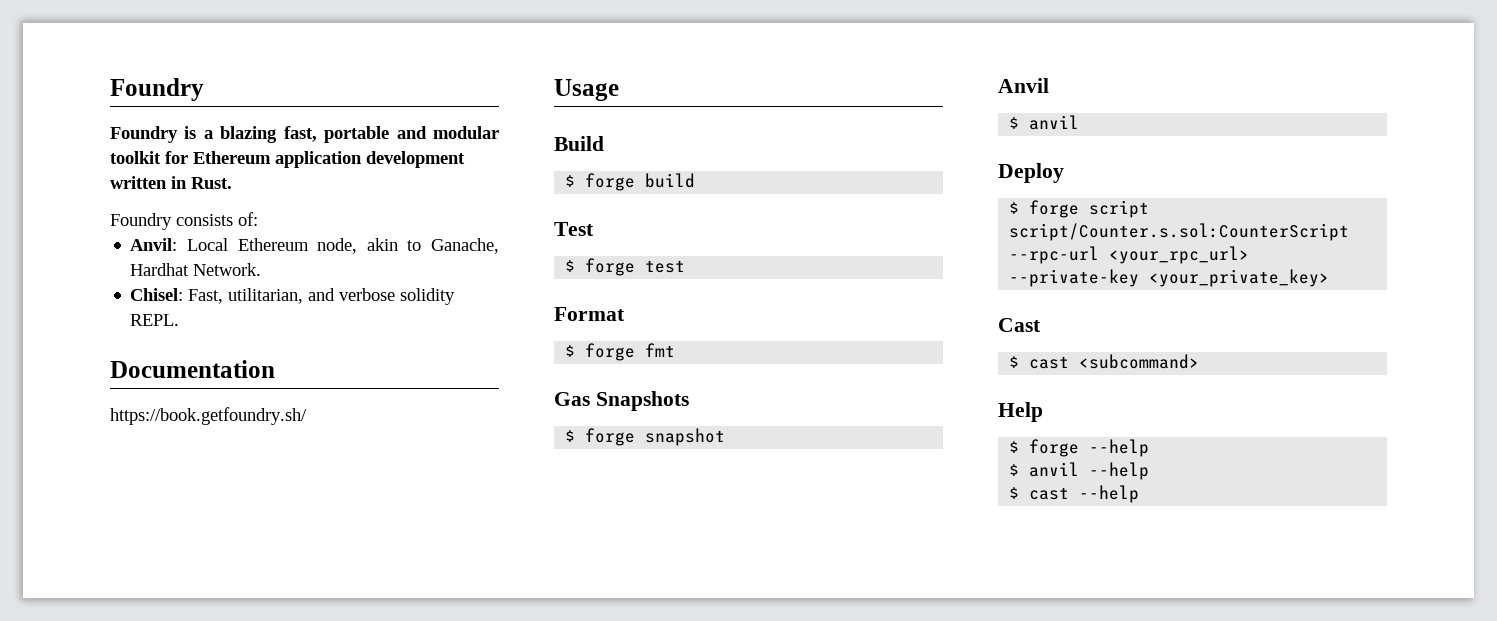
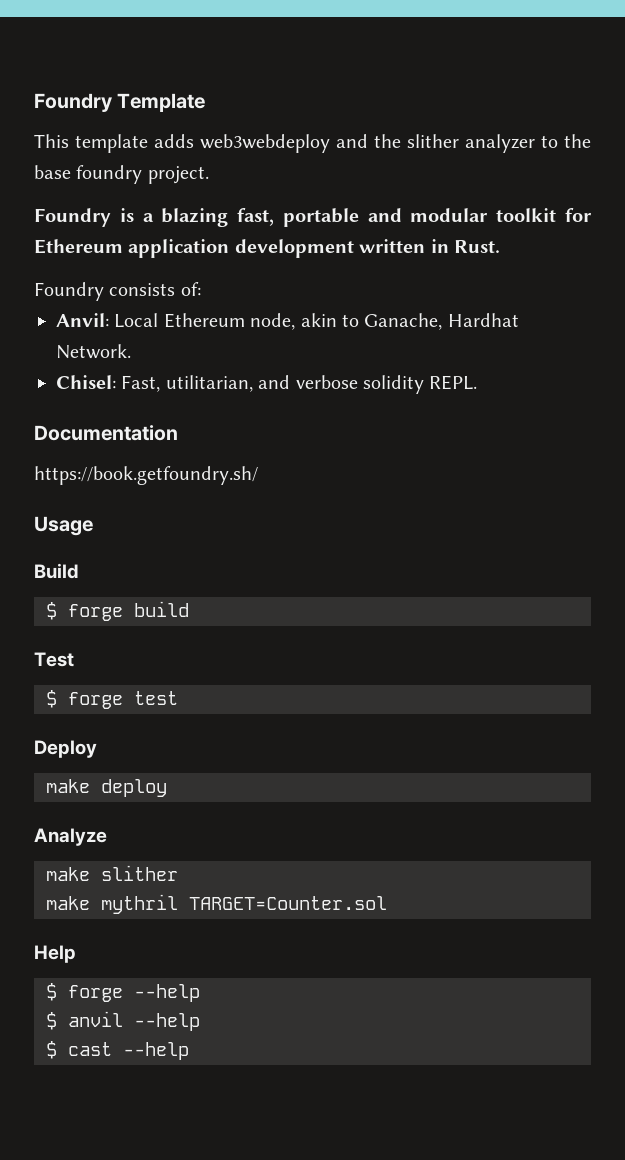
[110,78,204,101] Foundry -> [34,93,206,112] [34,134,591,153] [34,165,209,184] Foundry Template // This template adds web3webdeploy and the slither analyzer to the base foundry project.
[554,307,625,321] [565,343,676,361] [554,391,689,411] [565,428,726,446] [998,78,1049,93] [1009,115,1080,130] [998,163,1064,183] [1009,200,1150,218] [1009,223,1350,241] [1009,246,1250,264] [1009,269,1330,287] [998,318,1041,332] [1009,354,1200,369] Format // $ forge fmt // Gas Snapshots // $ forge snapshot // Anvil // $ anvil // Deploy // $ forge script script/Counter.s.sol:CounterScript --rpc-url <your_rpc_url> --private-key <your_private_key> // Cast // $ cast <subcommand> -> [34,740,97,758] [46,779,167,797] [34,828,107,846] [46,865,178,881] [46,894,387,914] Deploy // make deploy // Analyze // make slither // make mythril TARGET=Counter.sol

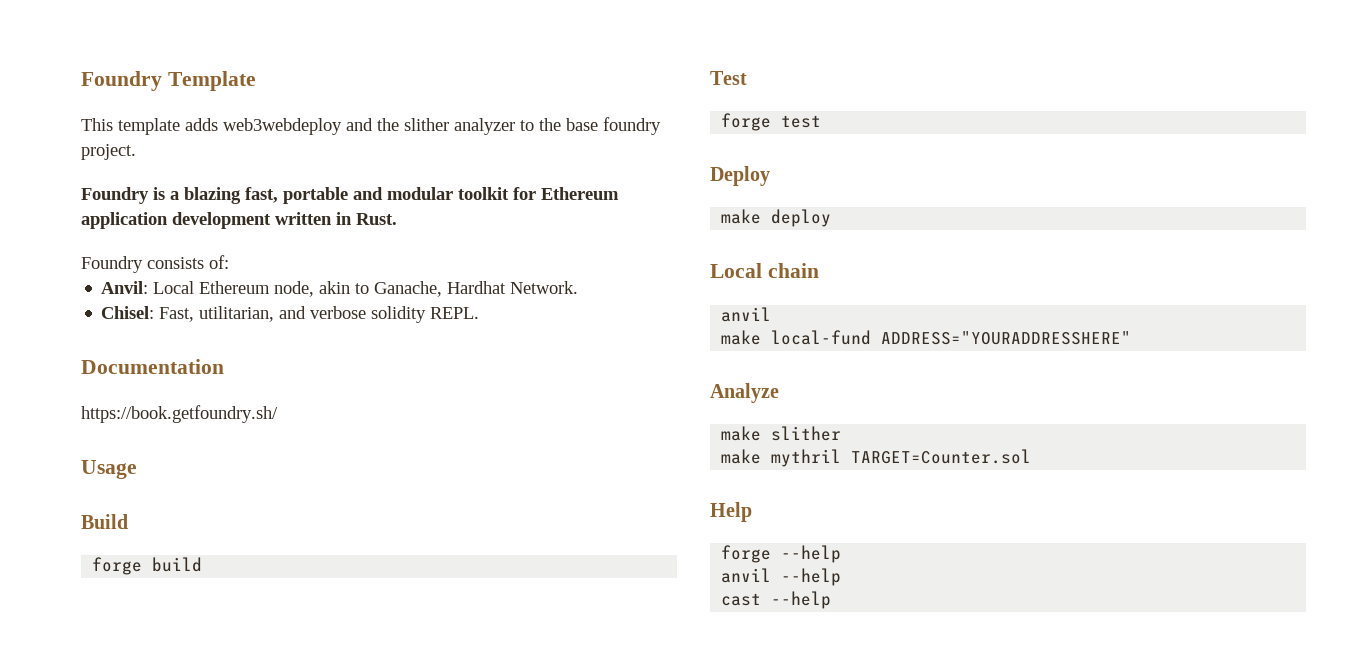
[46,602,57,620] $ -> (128, 521) none
[46,690,57,708] $ -> (747, 78) none
(167, 788) none -> [710,263,819,278] [721,307,772,322] [721,330,1132,345] // Local chain // anvil // make local-fund ADDRESS="YOURADDRESSHERE"
[46,983,57,1001] $ -> (752, 512) none
[46,1012,57,1030] $ -> (842, 554) none
[46,1041,57,1059] $ -> (842, 577) none

